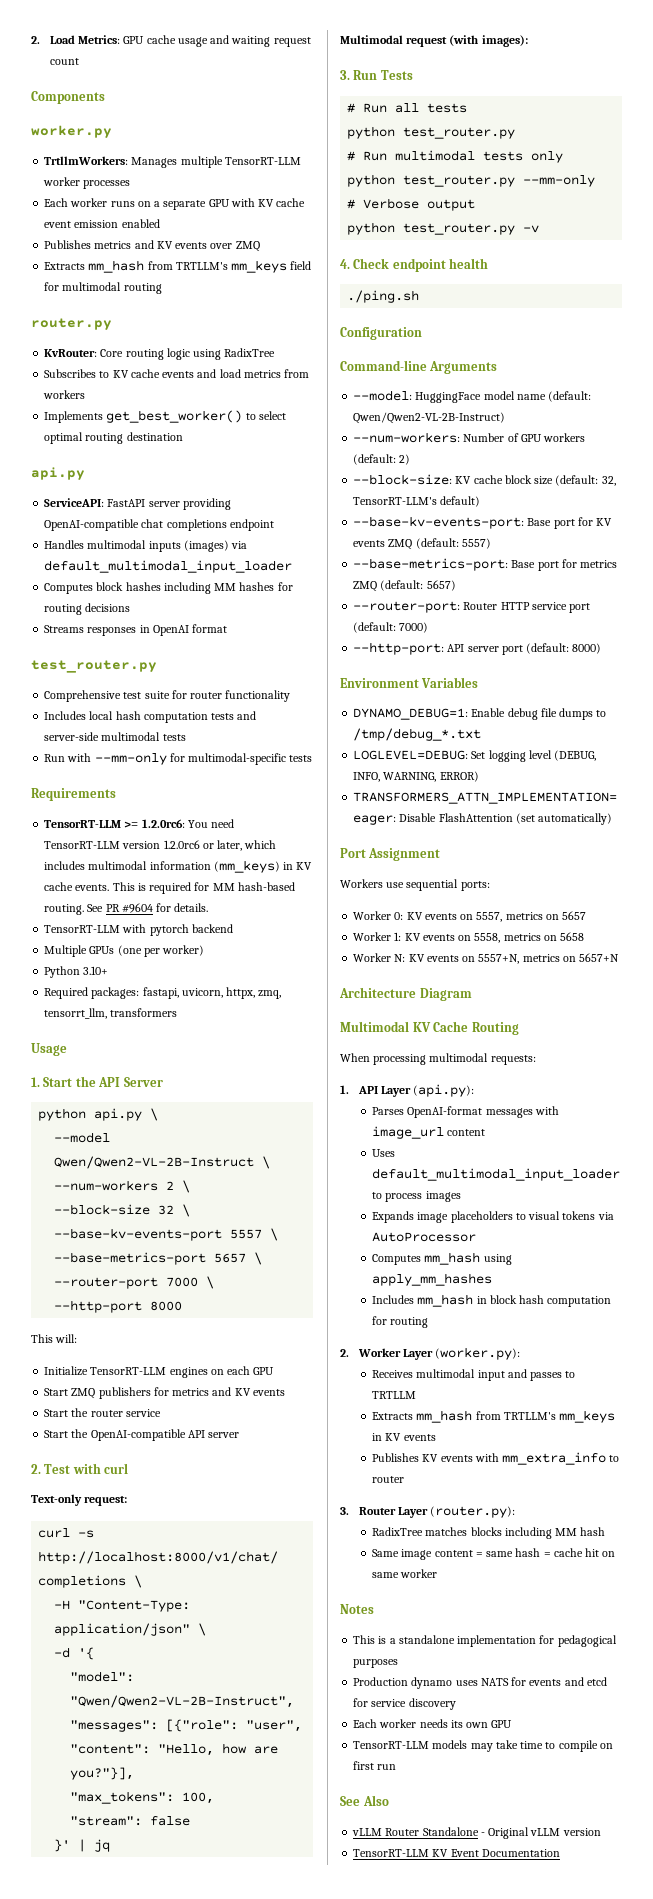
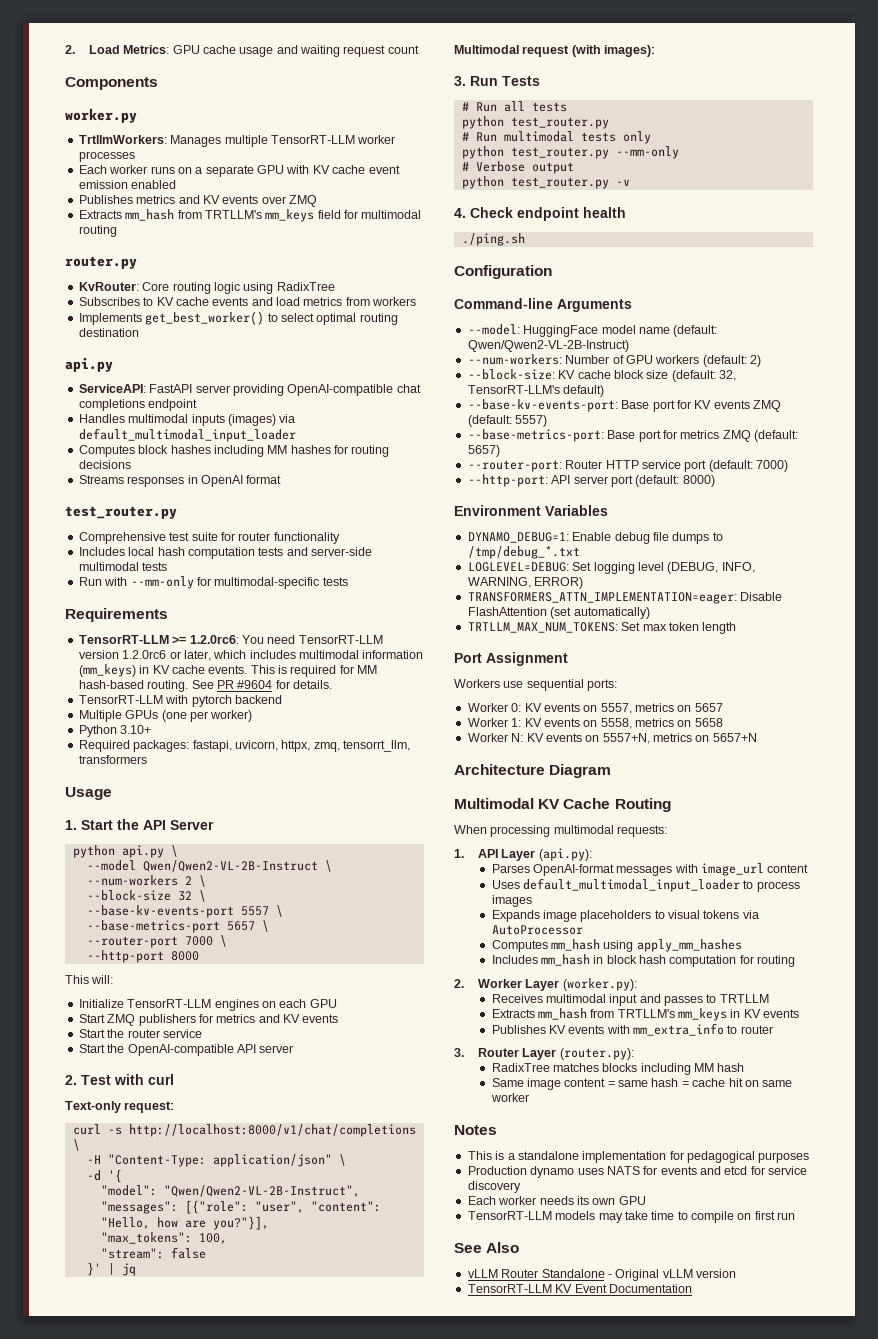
(613, 819) none -> [467,622,737,634] // TRTLLM_MAX_NUM_TOKENS: Set max token length

